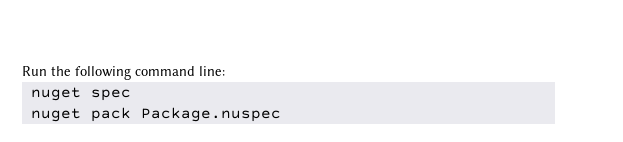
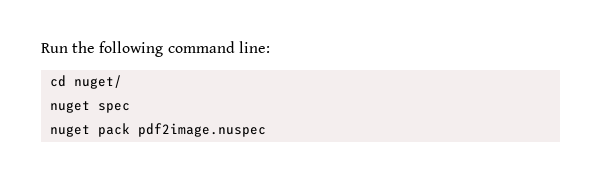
(225, 71) none -> [50,75,123,89] // cd nuget/
[140,107,281,122] Package.nuspec -> [138,123,267,137] pdf2image.nuspec

